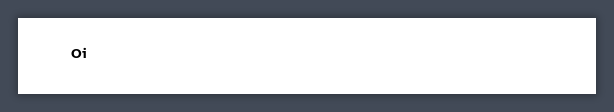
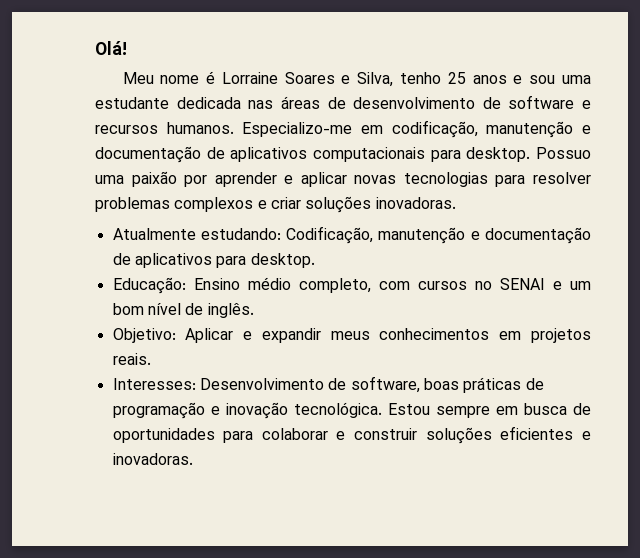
[71,47,86,58] Oi -> [95,41,127,55] [122,71,591,87] [95,95,591,109] [95,120,592,138] [95,146,592,163] [95,171,591,187] [95,196,456,213] [112,226,591,244] [112,253,315,268] [112,277,591,294] [112,303,254,318] [112,328,591,343] [112,353,151,365] [112,376,544,393] [112,402,591,419] [112,426,591,444] [112,453,193,465] Olá! // Meu nome é Lorraine Soares e Silva, tenho 25 anos e sou uma estudante dedicada nas áreas de desenvolvimento de software e recursos humanos. Especializo-me em codificação, manutenção e documentação de aplicativos computacionais para desktop. Possuo uma paixão por aprender e aplicar novas tecnologias para resolver problemas complexos e criar soluções inovadoras. // Atualmente estudando: Codificação, manutenção e documentação de aplicativos para desktop. // Educação: Ensino médio completo, com cursos no SENAI e um bom nível de inglês. // Objetivo: Aplicar e expandir meus conhecimentos em projetos reais. // Interesses: Desenvolvimento de software, boas práticas de programação e inovação tecnológica. Estou sempre em busca de oportunidades para colaborar e construir soluções eficientes e inovadoras.

